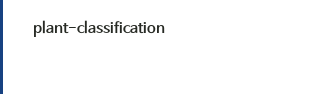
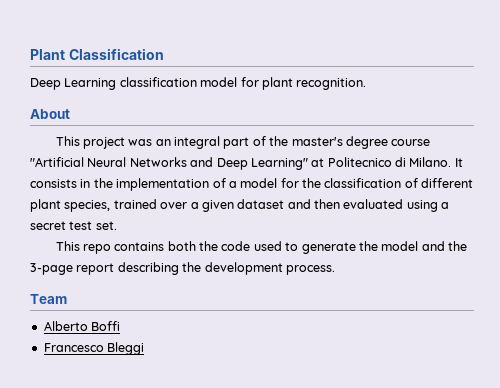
[33,20,165,37] plant-classification -> [30,48,164,60] [30,77,367,90] [30,109,70,119] [55,136,431,149] [30,157,463,170] [30,178,474,191] [30,199,450,212] [30,221,117,230] [55,241,468,254] [30,262,335,275] [30,294,67,304] [43,321,121,331] [43,342,145,355] Plant Classification // Deep Learning classification model for plant recognition. // About // This project was an integral part of the master's degree course "Artificial Neural Networks and Deep Learning" at Politecnico di Milano. It consists in the implementation of a model for the classification of different plant species, trained over a given dataset and then evaluated using a secret test set. // This repo contains both the code used to generate the model and the 3-page report describing the development process. // Team // Alberto Boffi // Francesco Bleggi

